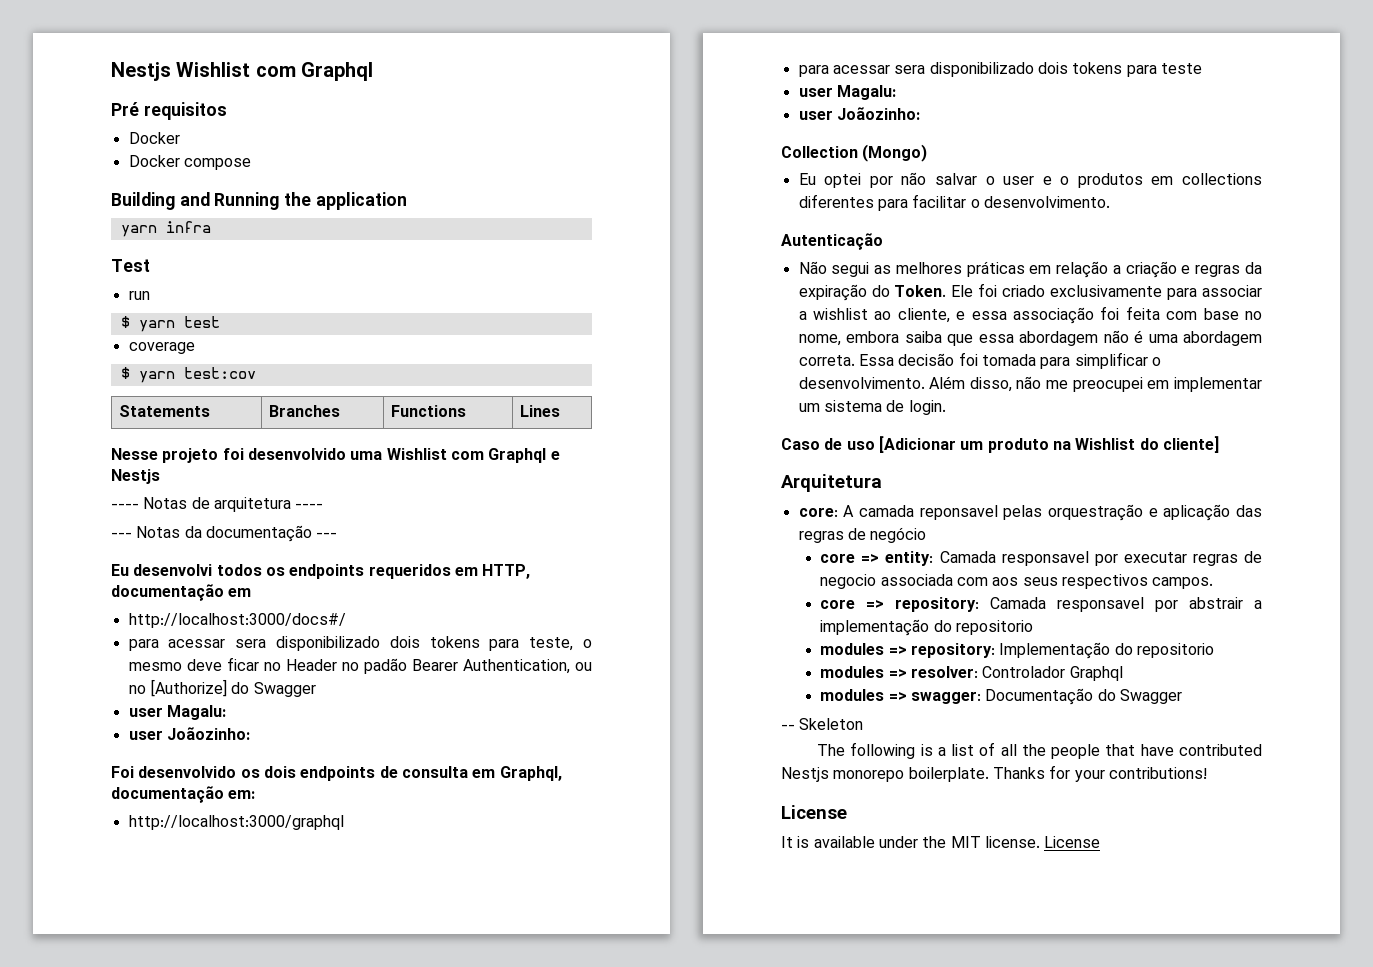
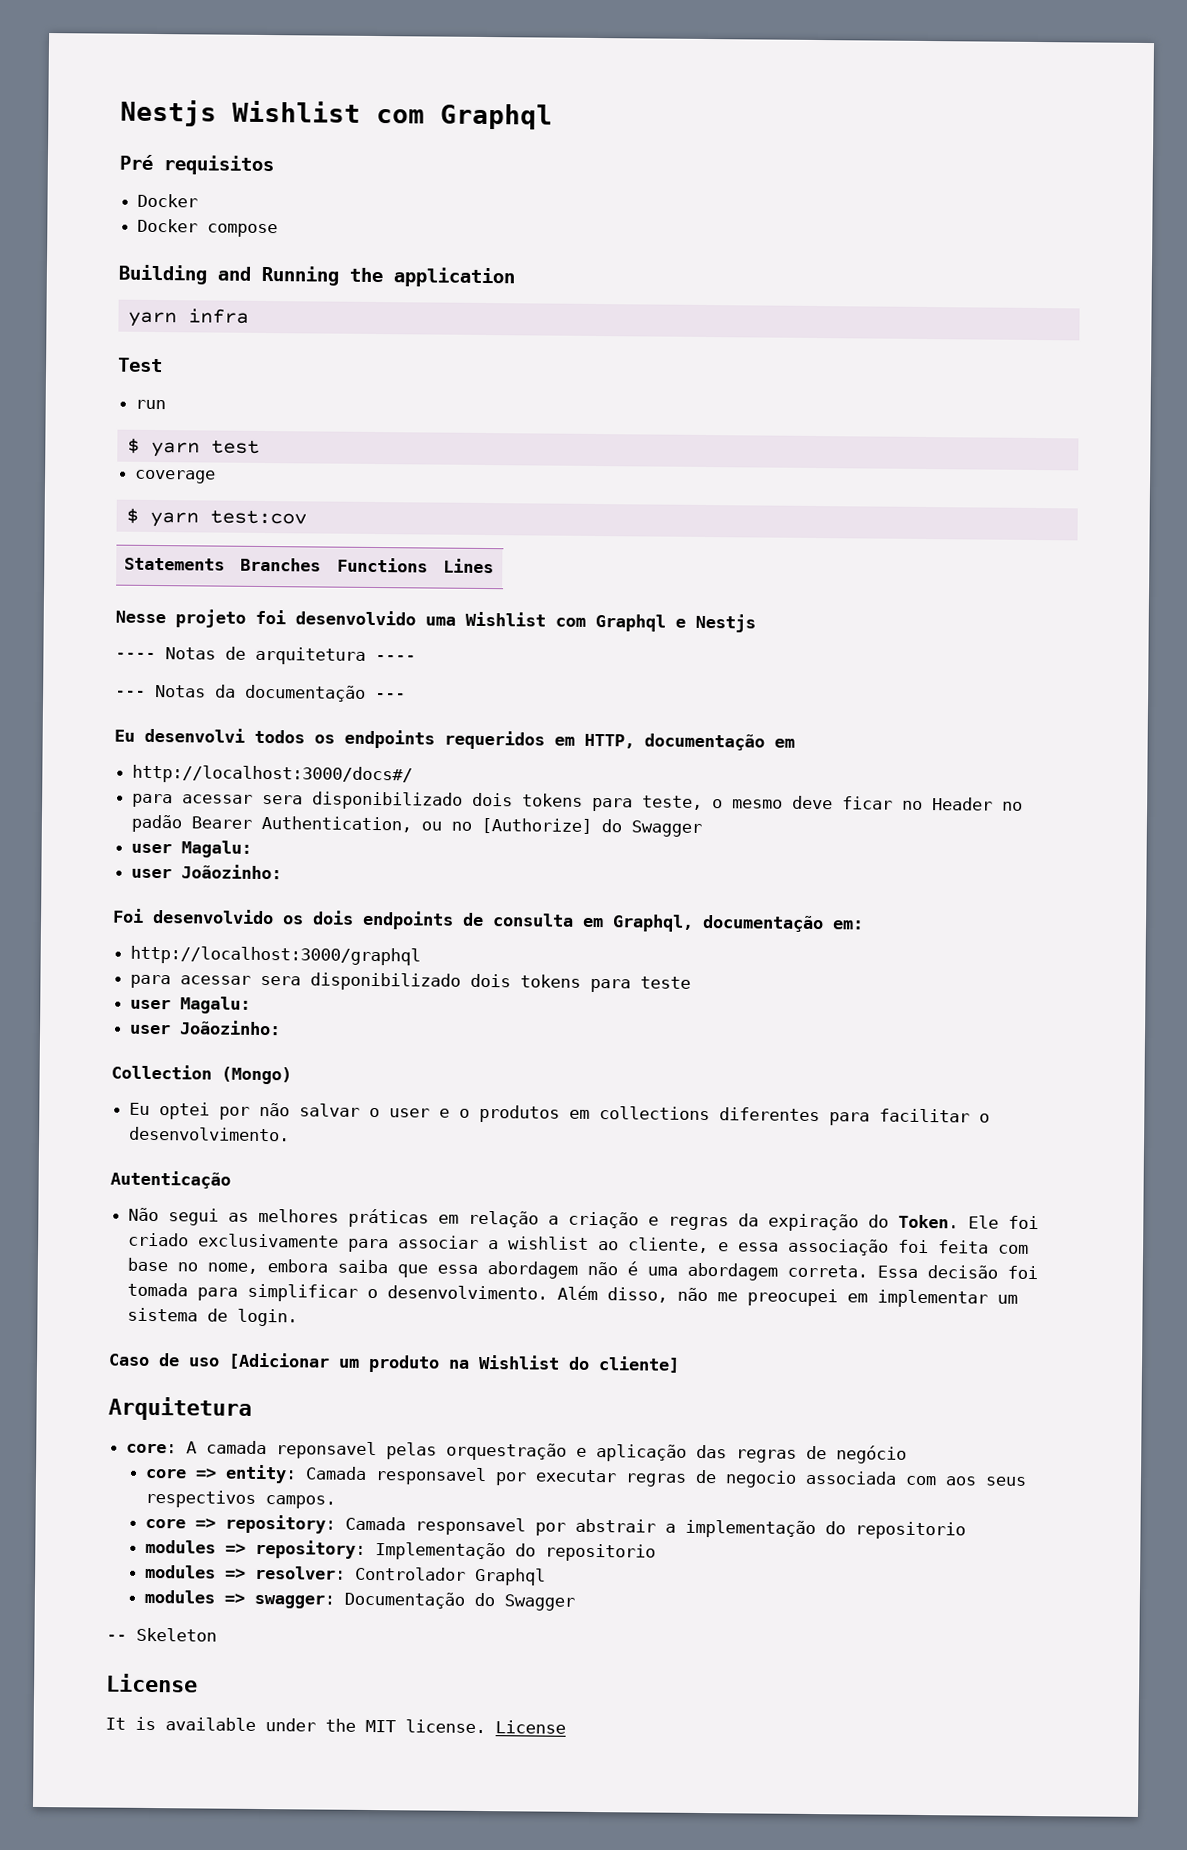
[817,742,1262,759] [781,765,1207,782] // The following is a list of all the people that have contributed Nestjs monorepo boilerplate. Thanks for your contributions! -> (217, 1634) none

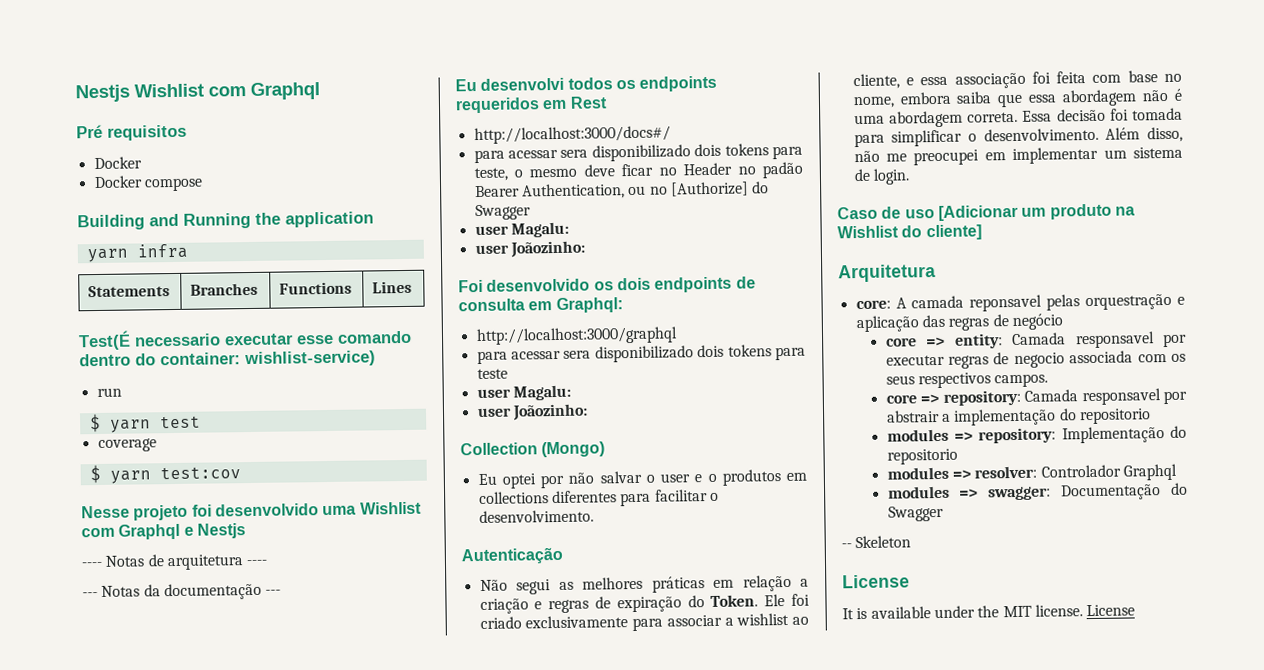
[118,357,163,373] // Test -> [87,285,170,298] [189,282,258,296] [278,281,352,295] [371,280,412,294] [78,330,412,351] [79,350,376,368] // Statements | Branches | Functions | Lines // Test(É necessario executar esse comando dentro do container: wishlist-service)
[123,557,225,571] [239,557,321,572] [336,557,428,573] [442,558,494,574] // Statements | Branches | Functions | Lines -> (241, 473) none
[584,733,795,751] HTTP, documentação em -> [569,96,608,109] Rest
[612,914,864,933] Graphql, documentação em: -> [555,297,623,313] Graphql:
[738,1213,760,1227] da -> [595,596,611,609] de
[945,1476,978,1486] aos -> [1171,353,1186,362] os

